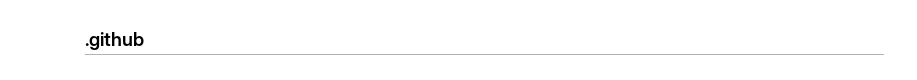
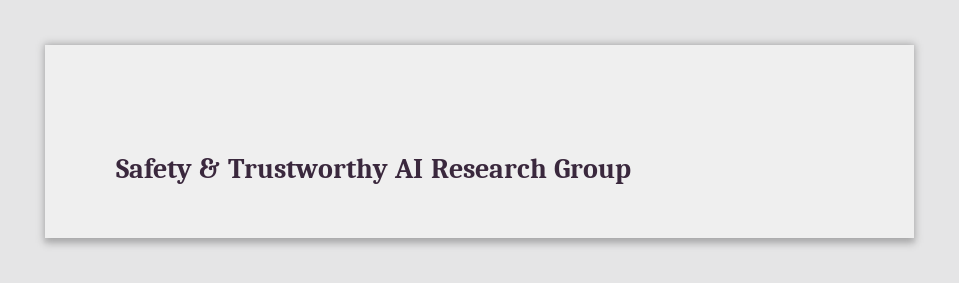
[85,32,144,50] .github -> [116,158,632,184] Safety & Trustworthy AI Research Group

